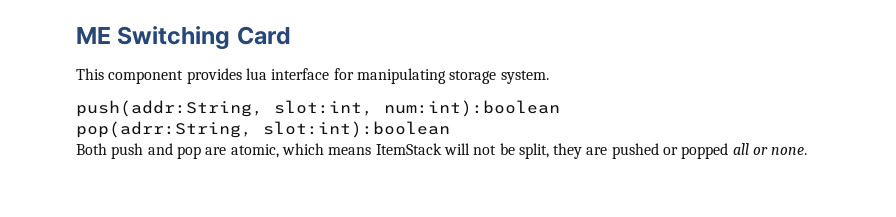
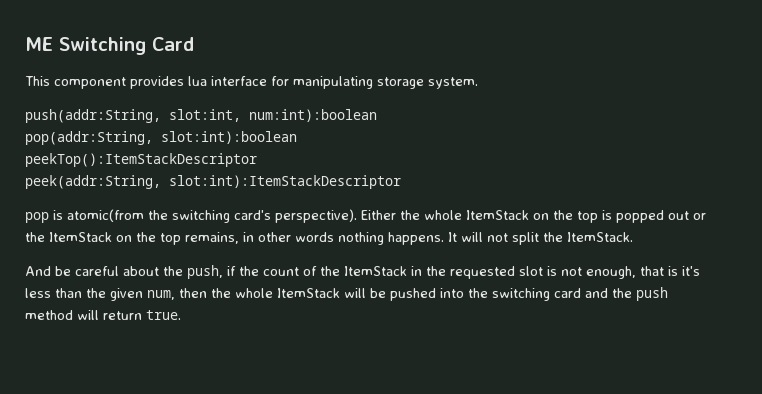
[76,121,252,138] pop(adrr:String, -> [25,131,153,145] pop(addr:String,
[76,143,808,159] Both push and pop are atomic, which means ItemStack will not be split, they are pushed or popped all or none. -> [25,153,257,167] [25,175,401,189] [25,209,706,223] [25,232,633,245] [25,265,700,279] [25,287,668,301] [25,310,181,320] peekTop():ItemStackDescriptor // peek(addr:String, slot:int):ItemStackDescriptor // pop is atomic(from the switching card's perspective). Either the whole ItemStack on the top is popped out or the ItemStack on the top remains, in other words nothing happens. It will not split the ItemStack. // And be careful about the push, if the count of the ItemStack in the requested slot is not enough, that is it's less than the given num, then the whole ItemStack will be pushed into the switching card and the push method will return true.

